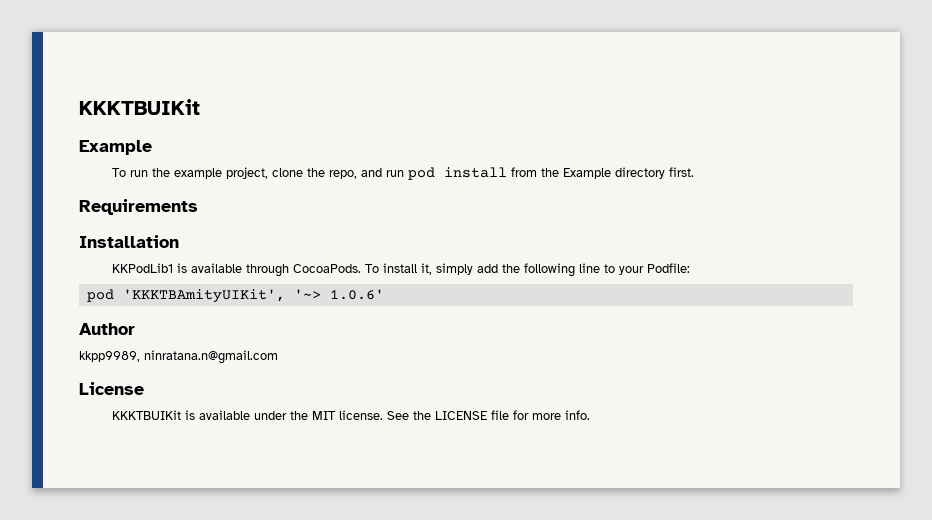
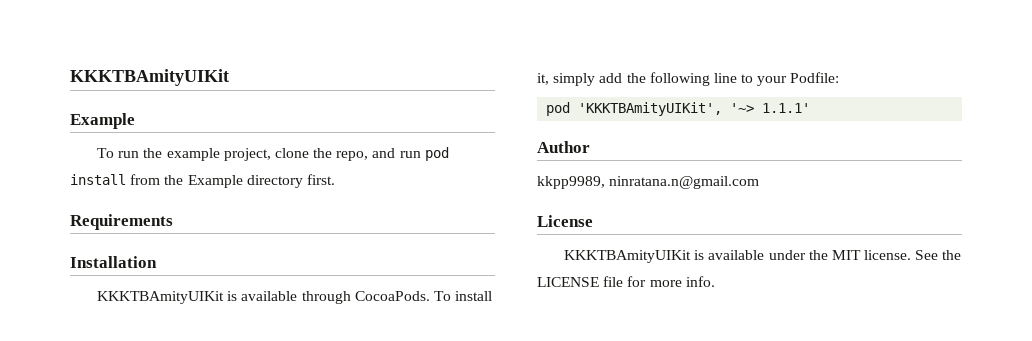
[79,99,200,115] KKKTBUIKit -> [70,69,229,86] KKKTBAmityUIKit
[112,263,174,273] KKPodLib1 -> [97,291,225,304] KKKTBAmityUIKit
[329,289,384,300] 1.0.6' -> [762,103,811,113] 1.1.1'
[112,410,182,420] KKKTBUIKit -> [564,250,692,263] KKKTBAmityUIKit

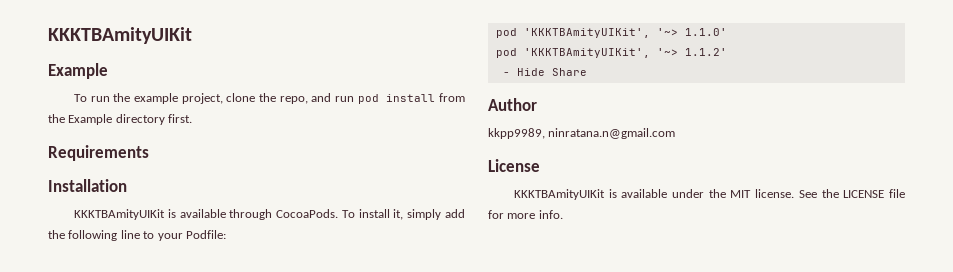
[762,103,811,113] 1.1.1' -> [684,28,727,36] [495,48,727,58] [502,68,587,76] 1.1.0' // pod 'KKKTBAmityUIKit', '~> 1.1.2' // - Hide Share

